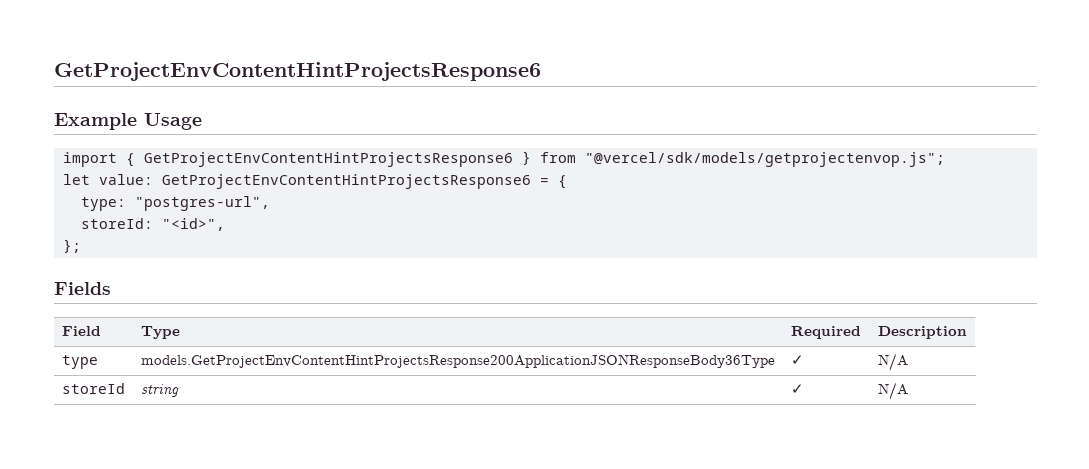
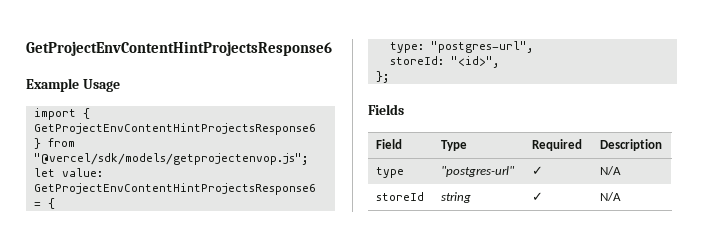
[140,354,775,368] models.GetProjectEnvContentHintProjectsResponse200ApplicationJSONResponseBody36Type -> [441,166,516,177] "postgres-url"

